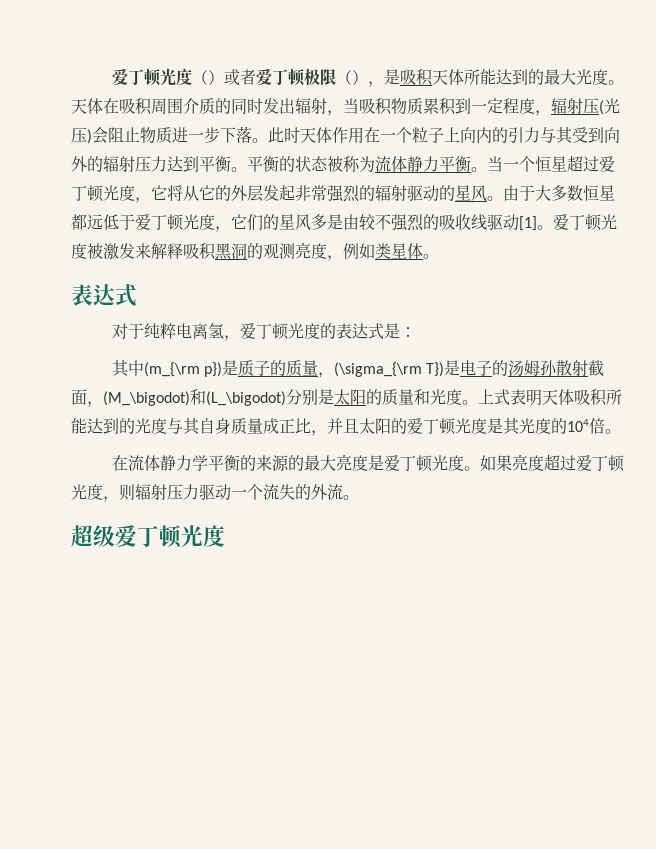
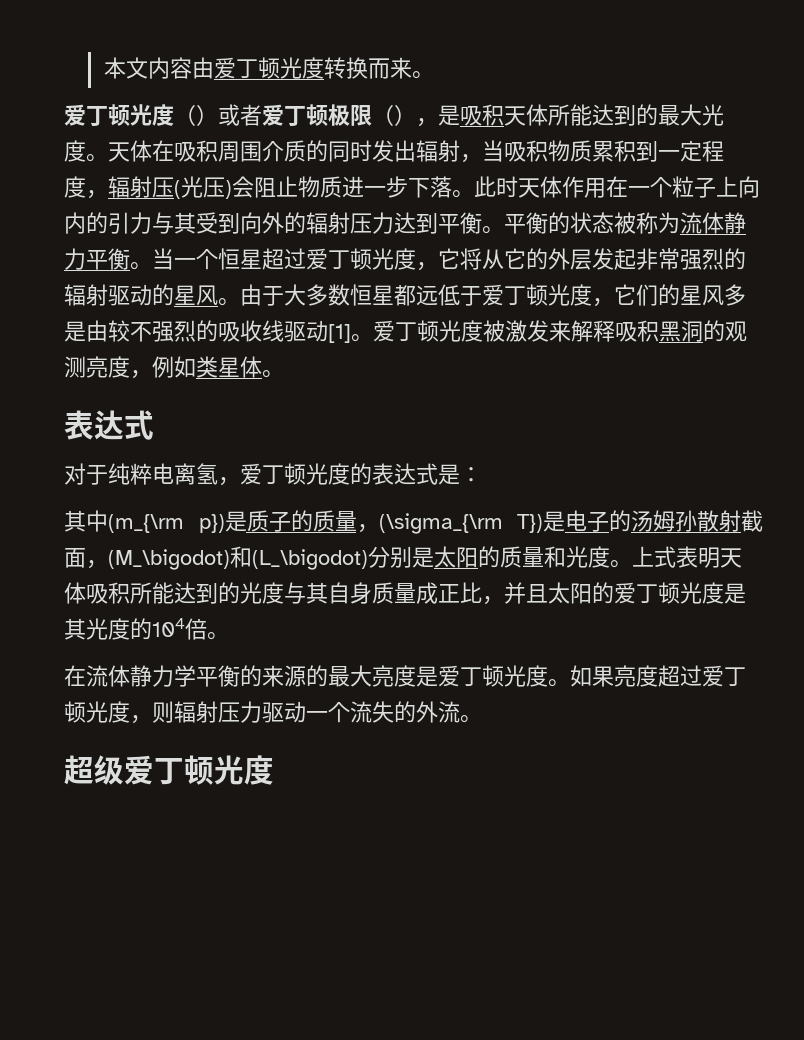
(110, 77) none -> [103,57,434,79] 本文内容由爱丁顿光度转换而来。 //

